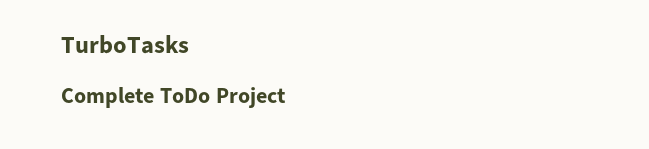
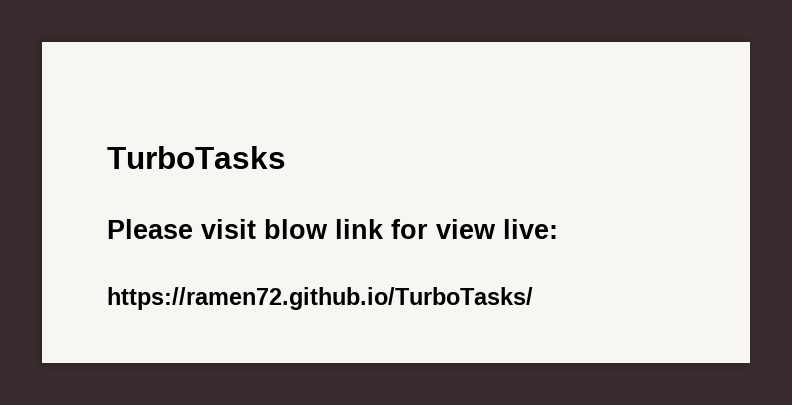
[61,87,286,108] Complete ToDo Project -> [107,219,558,239] [107,287,533,310] Please visit blow link for view live: // https://ramen72.github.io/TurboTasks/

